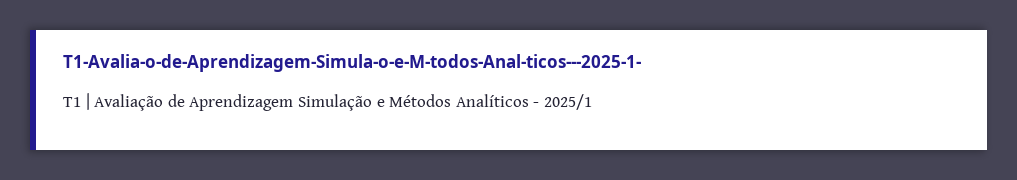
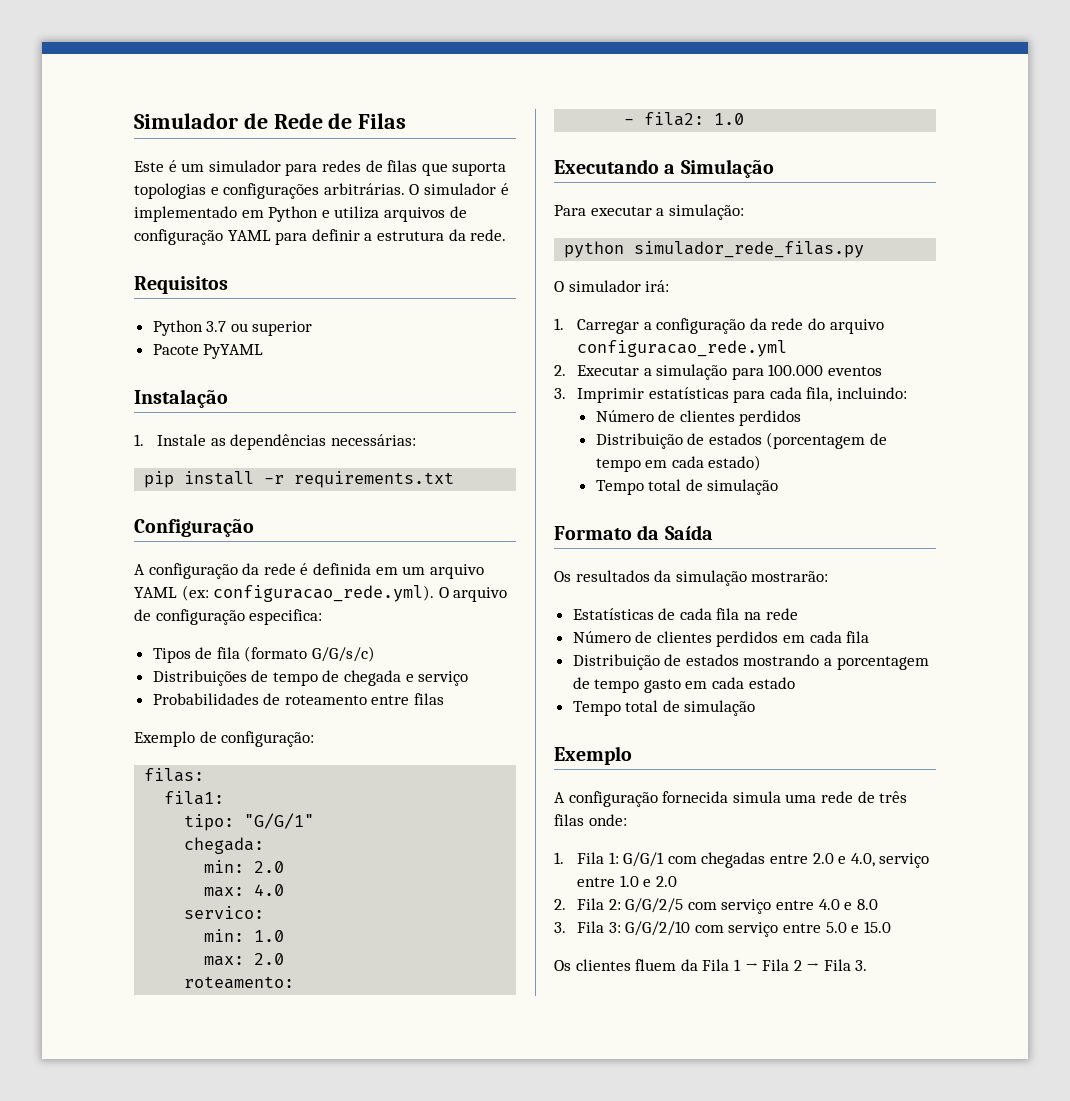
[63,54,641,72] [63,93,592,111] T1-Avalia-o-de-Aprendizagem-Simula-o-e-M-todos-Anal-ticos---2025-1- // T1 | Avaliação de Aprendizagem Simulação e Métodos Analíticos - 2025/1 -> [134,113,407,129] [134,160,507,176] [134,183,509,199] [134,206,467,222] [134,229,507,245] [134,276,228,294] [152,320,313,336] [152,344,264,359] [134,389,228,408] [134,434,416,450] [144,471,455,488] [134,519,254,537] [134,563,484,579] [134,585,508,602] [134,609,323,625] [152,646,376,663] [152,670,469,686] [152,693,445,705] [134,731,315,747] [144,768,205,782] [164,791,225,805] [184,813,315,831] [184,837,265,854] [204,860,285,873] [204,884,285,897] [184,906,265,919] [204,929,285,942] [204,953,285,966] [184,976,295,989] [624,112,745,126] [554,159,774,178] [554,204,744,220] [564,241,865,258] [554,280,670,292] [554,318,884,334] [576,340,787,357] [554,364,882,380] [554,387,907,403] [595,410,802,426] [595,432,888,449] [595,455,762,472] [595,479,779,495] [554,525,713,540] [554,570,829,586] [572,608,798,620] [572,631,870,647] [572,654,929,670] [572,677,795,693] [572,700,756,716] [554,746,632,765] [554,791,908,807] [554,814,627,826] [554,852,930,868] [576,875,677,887] [554,898,878,914] [554,921,891,937] [554,959,868,971] Simulador de Rede de Filas // Este é um simulador para redes de filas que suporta topologias e configurações arbitrárias. O simulador é implementado em Python e utiliza arquivos de configuração YAML para definir a estrutura da rede. // Requisitos // Python 3.7 ou superior // Pacote PyYAML // Instalação // 1. Instale as dependências necessárias: // pip install -r requirements.txt // Configuração // A configuração da rede é definida em um arquivo YAML (ex: configuracao_rede.yml). O arquivo de configuração especifica: // Tipos de fila (formato G/G/s/c) // Distribuições de tempo de chegada e serviço // Probabilidades de roteamento entre filas // Exemplo de configuração: // filas: // fila1: // tipo: "G/G/1" // chegada: // min: 2.0 // max: 4.0 // servico: // min: 1.0 // max: 2.0 // roteamento: // - fila2: 1.0 // Executando a Simulação // Para executar a simulação: // python simulador_rede_filas.py // O simulador irá: // 1. Carregar a configuração da rede do arquivo configuracao_rede.yml // 2. Executar a simulação para 100.000 eventos // 3. Imprimir estatísticas para cada fila, incluindo: // Número de clientes perdidos // Distribuição de estados (porcentagem de tempo em cada estado) // Tempo total de simulação // Formato da Saída // Os resultados da simulação mostrarão: // Estatísticas de cada fila na rede // Número de clientes perdidos em cada fila // Distribuição de estados mostrando a porcentagem de tempo gasto em cada estado // Tempo total de simulação // Exemplo // A configuração fornecida simula uma rede de três filas onde: // 1. Fila 1: G/G/1 com chegadas entre 2.0 e 4.0, serviço entre 1.0 e 2.0 // 2. Fila 2: G/G/2/5 com serviço entre 4.0 e 8.0 // 3. Fila 3: G/G/2/10 com serviço entre 5.0 e 15.0 // Os clientes fluem da Fila 1 → Fila 2 → Fila 3.

